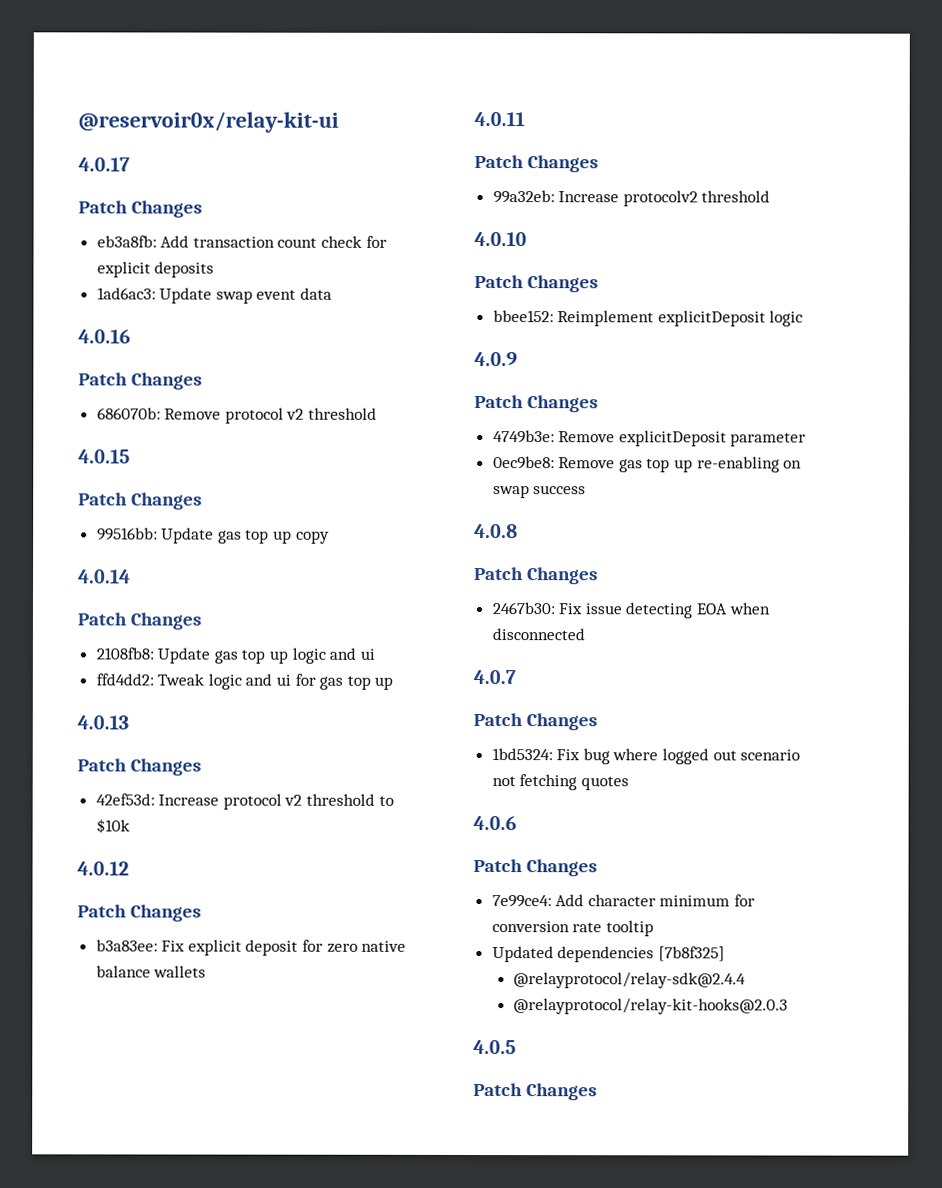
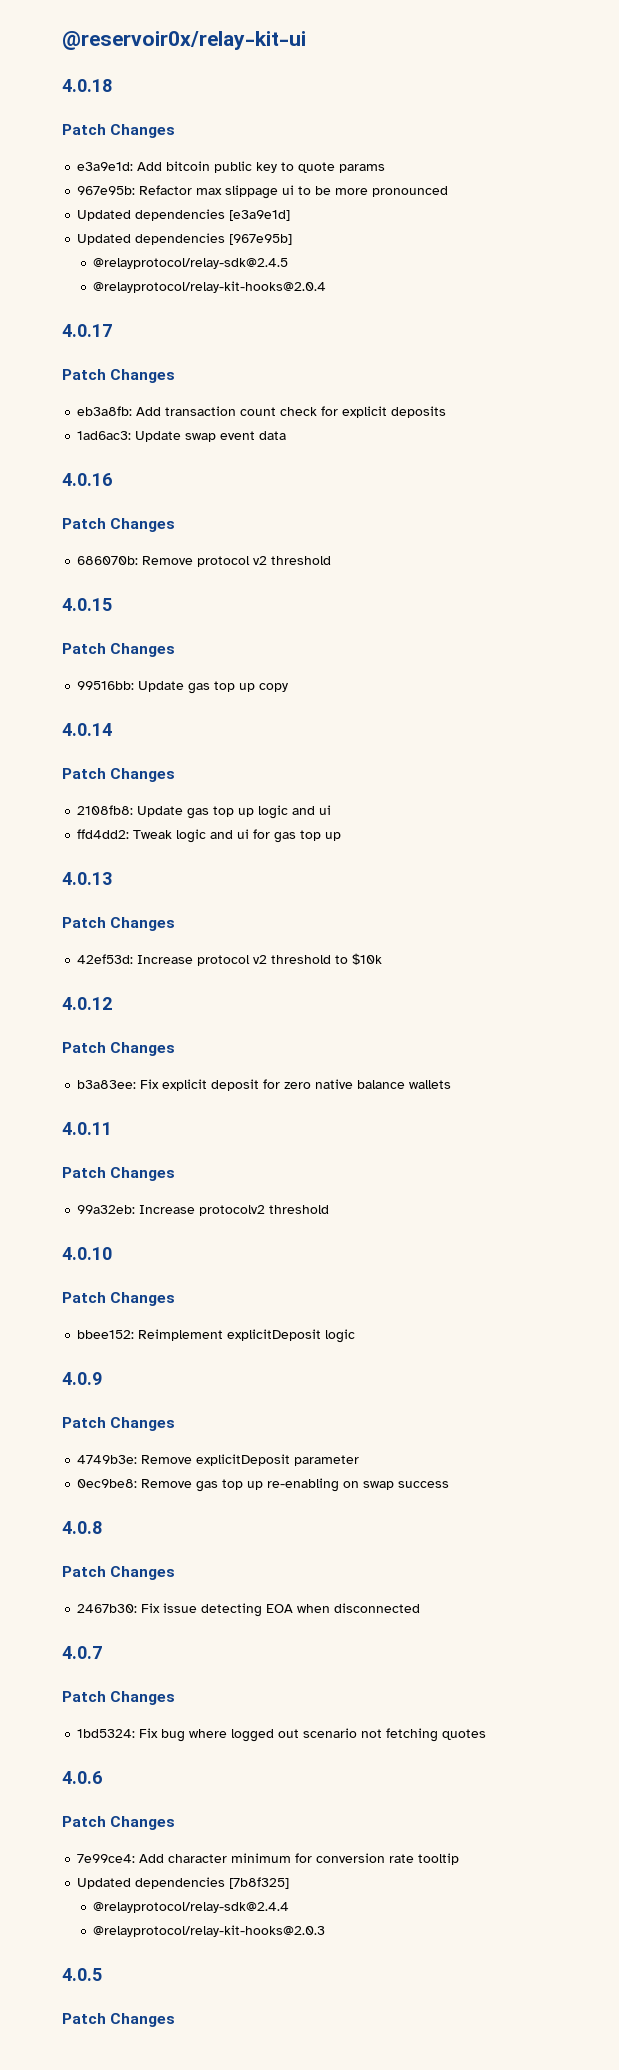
(339, 122) none -> [62,79,112,92] [62,124,176,138] [77,161,386,173] [77,185,449,199] [77,209,291,221] [77,233,293,245] [93,258,289,269] [93,281,327,293] // 4.0.18 // Patch Changes // e3a9e1d: Add bitcoin public key to quote params // 967e95b: Refactor max slippage ui to be more pronounced // Updated dependencies [e3a9e1d] // Updated dependencies [967e95b] // @relayprotocol/relay-sdk@2.4.5 // @relayprotocol/relay-kit-hooks@2.0.4

